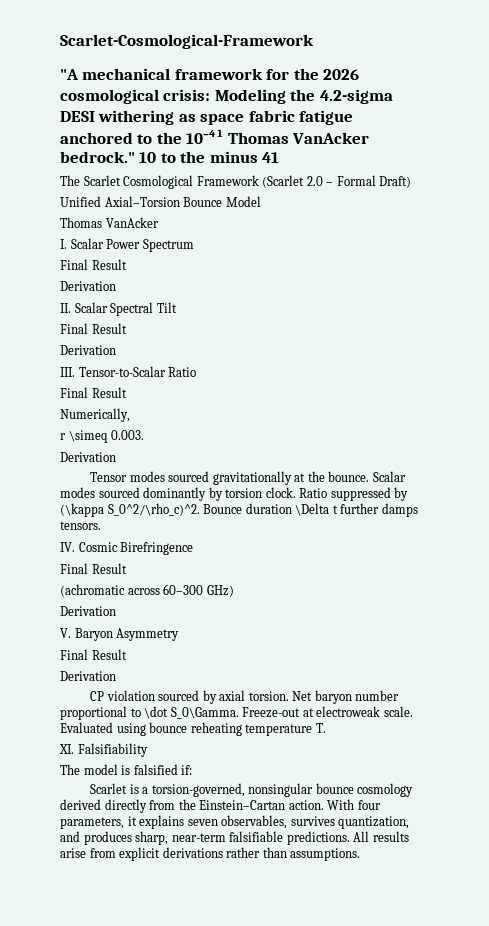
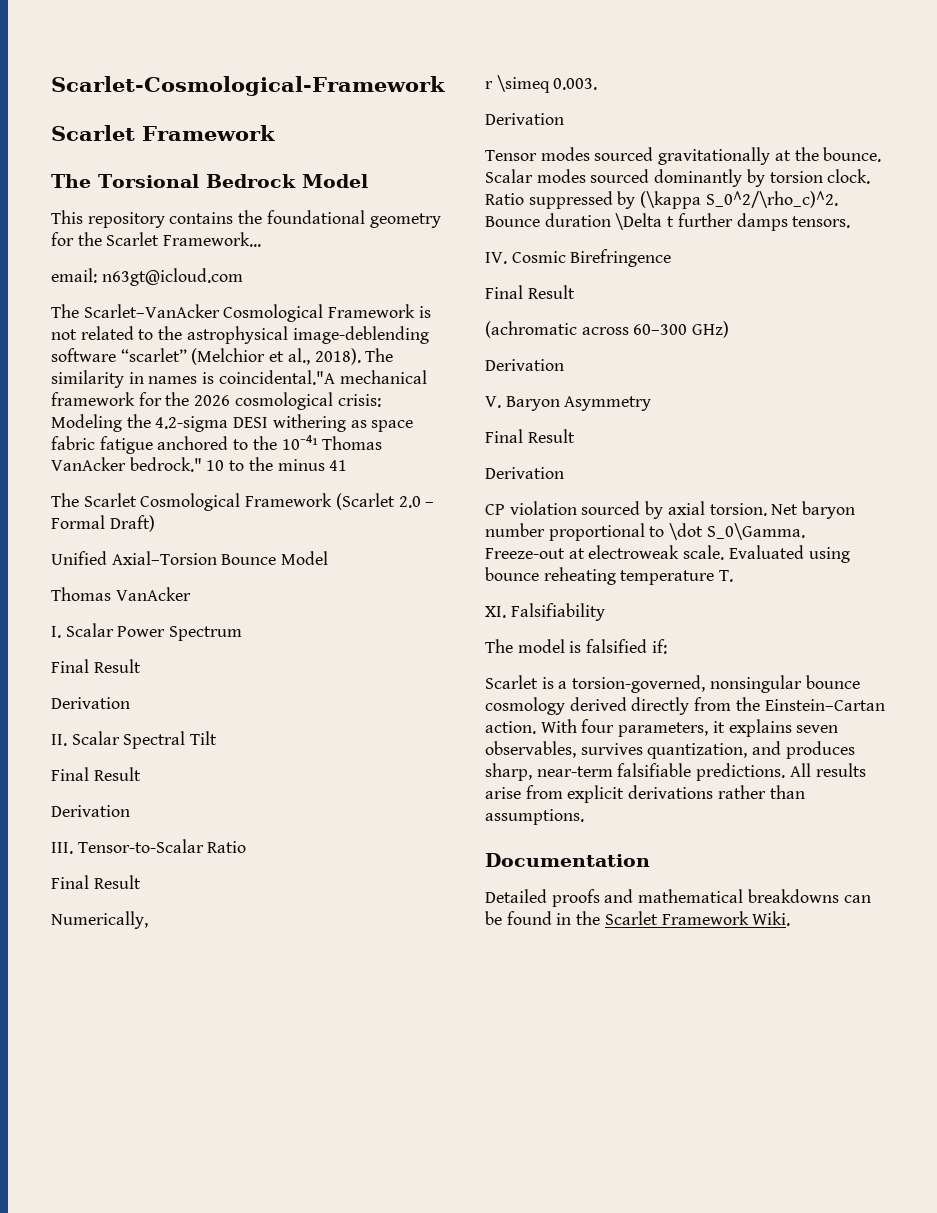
[60,69,79,80] "A -> [51,125,275,141] [51,174,368,188] [51,210,441,228] [51,232,262,247] [51,268,243,286] [51,304,431,322] [51,326,429,344] [51,348,394,365] [51,370,335,388] Scarlet Framework // The Torsional Bedrock Model // This repository contains the foundational geometry for the Scarlet Framework... // email: n63gt@icloud.com // The Scarlet–VanAcker Cosmological Framework is not related to the astrophysical image-deblending software “scarlet” (Melchior et al., 2018). The similarity in names is coincidental."A
(361, 854) none -> [485,853,650,867] [485,889,871,907] [485,911,791,926] // Documentation // Detailed proofs and mathematical breakdowns can be found in the Scarlet Framework Wiki.

